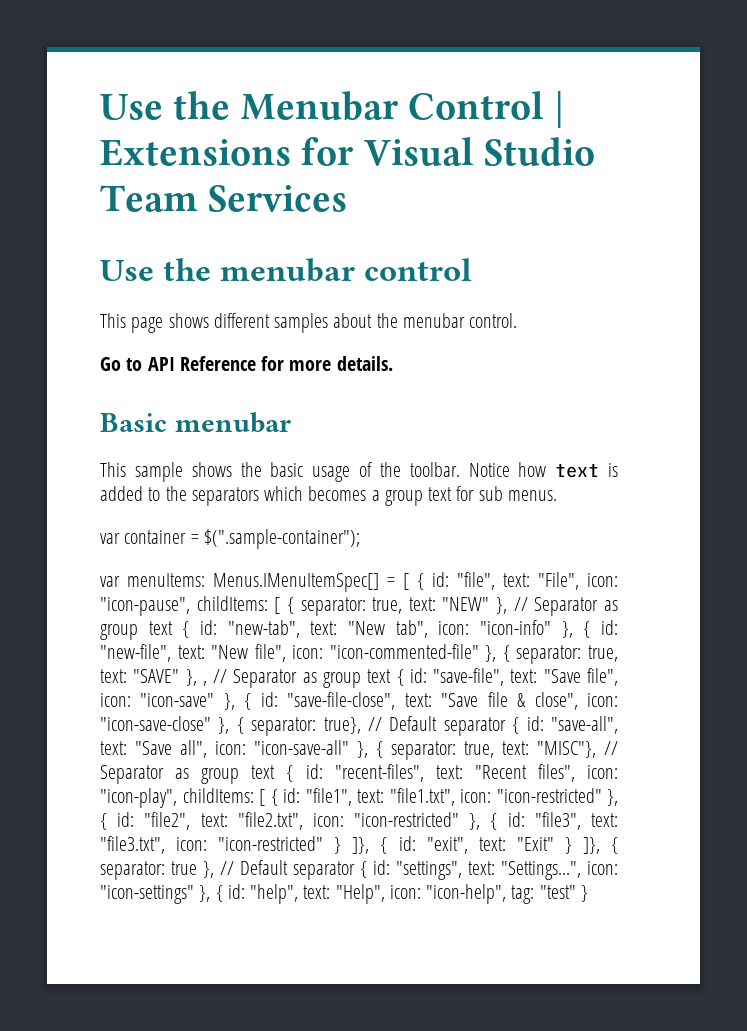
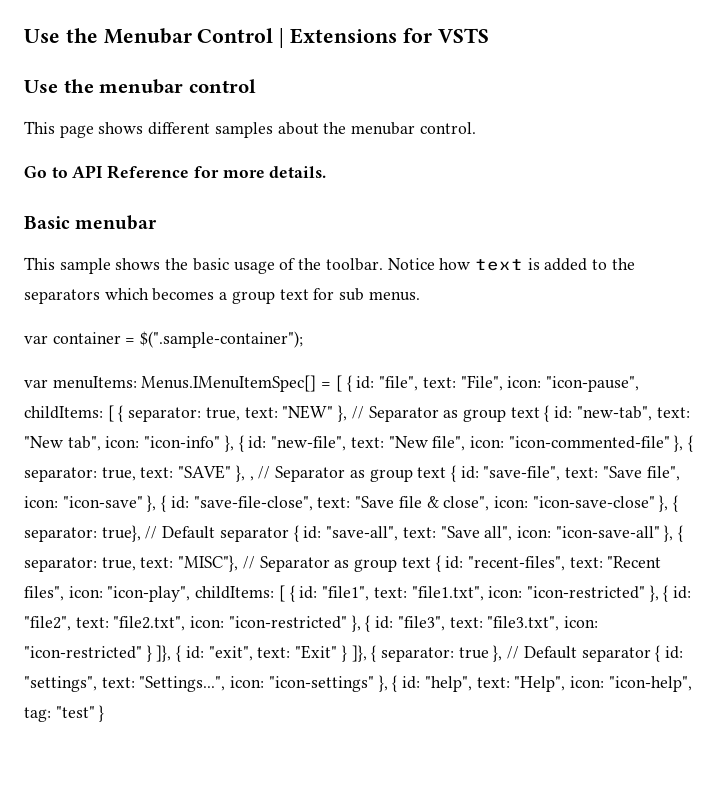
[363,137,596,166] [100,185,348,212] Visual Studio Team Services -> [437,28,489,43] VSTS

